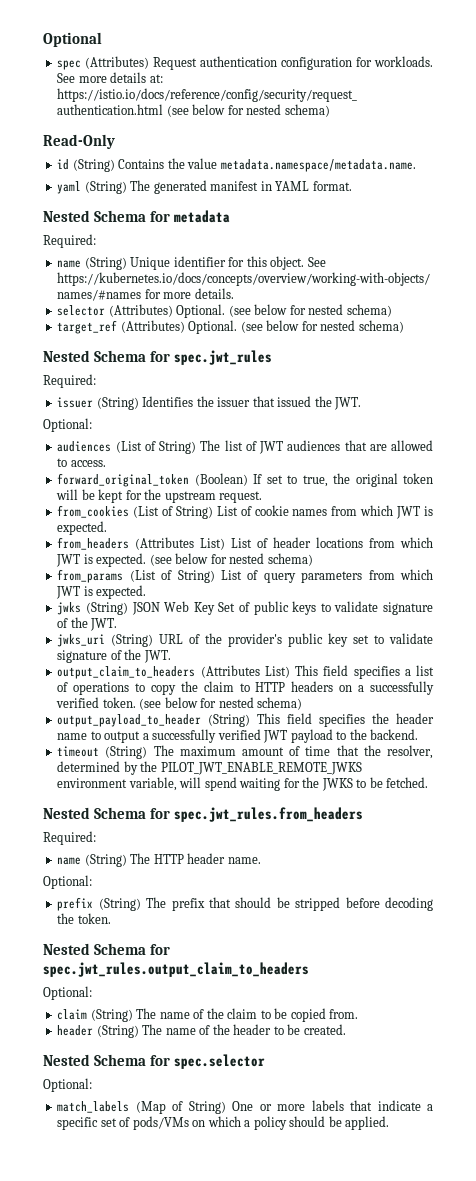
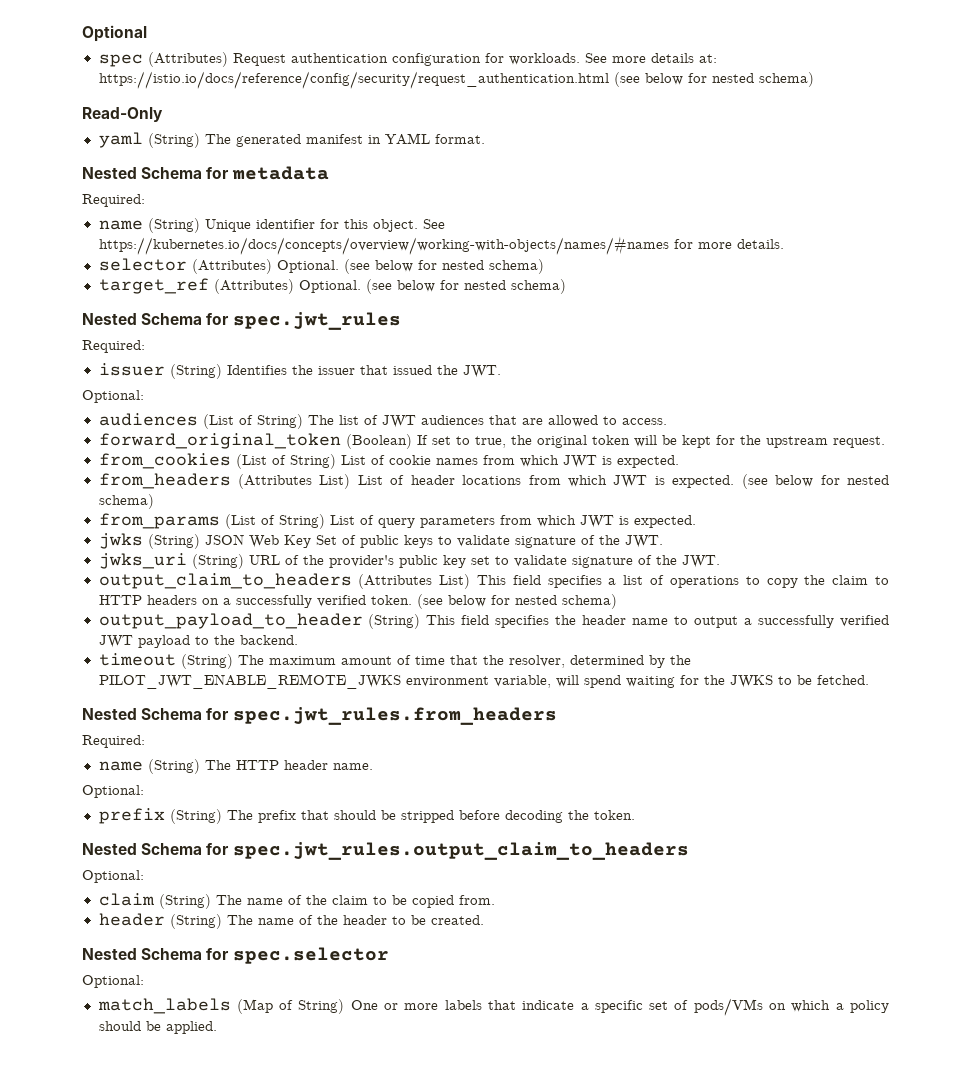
[57,158,416,172] // id (String) Contains the value metadata.namespace/metadata.name. -> (163, 114) none

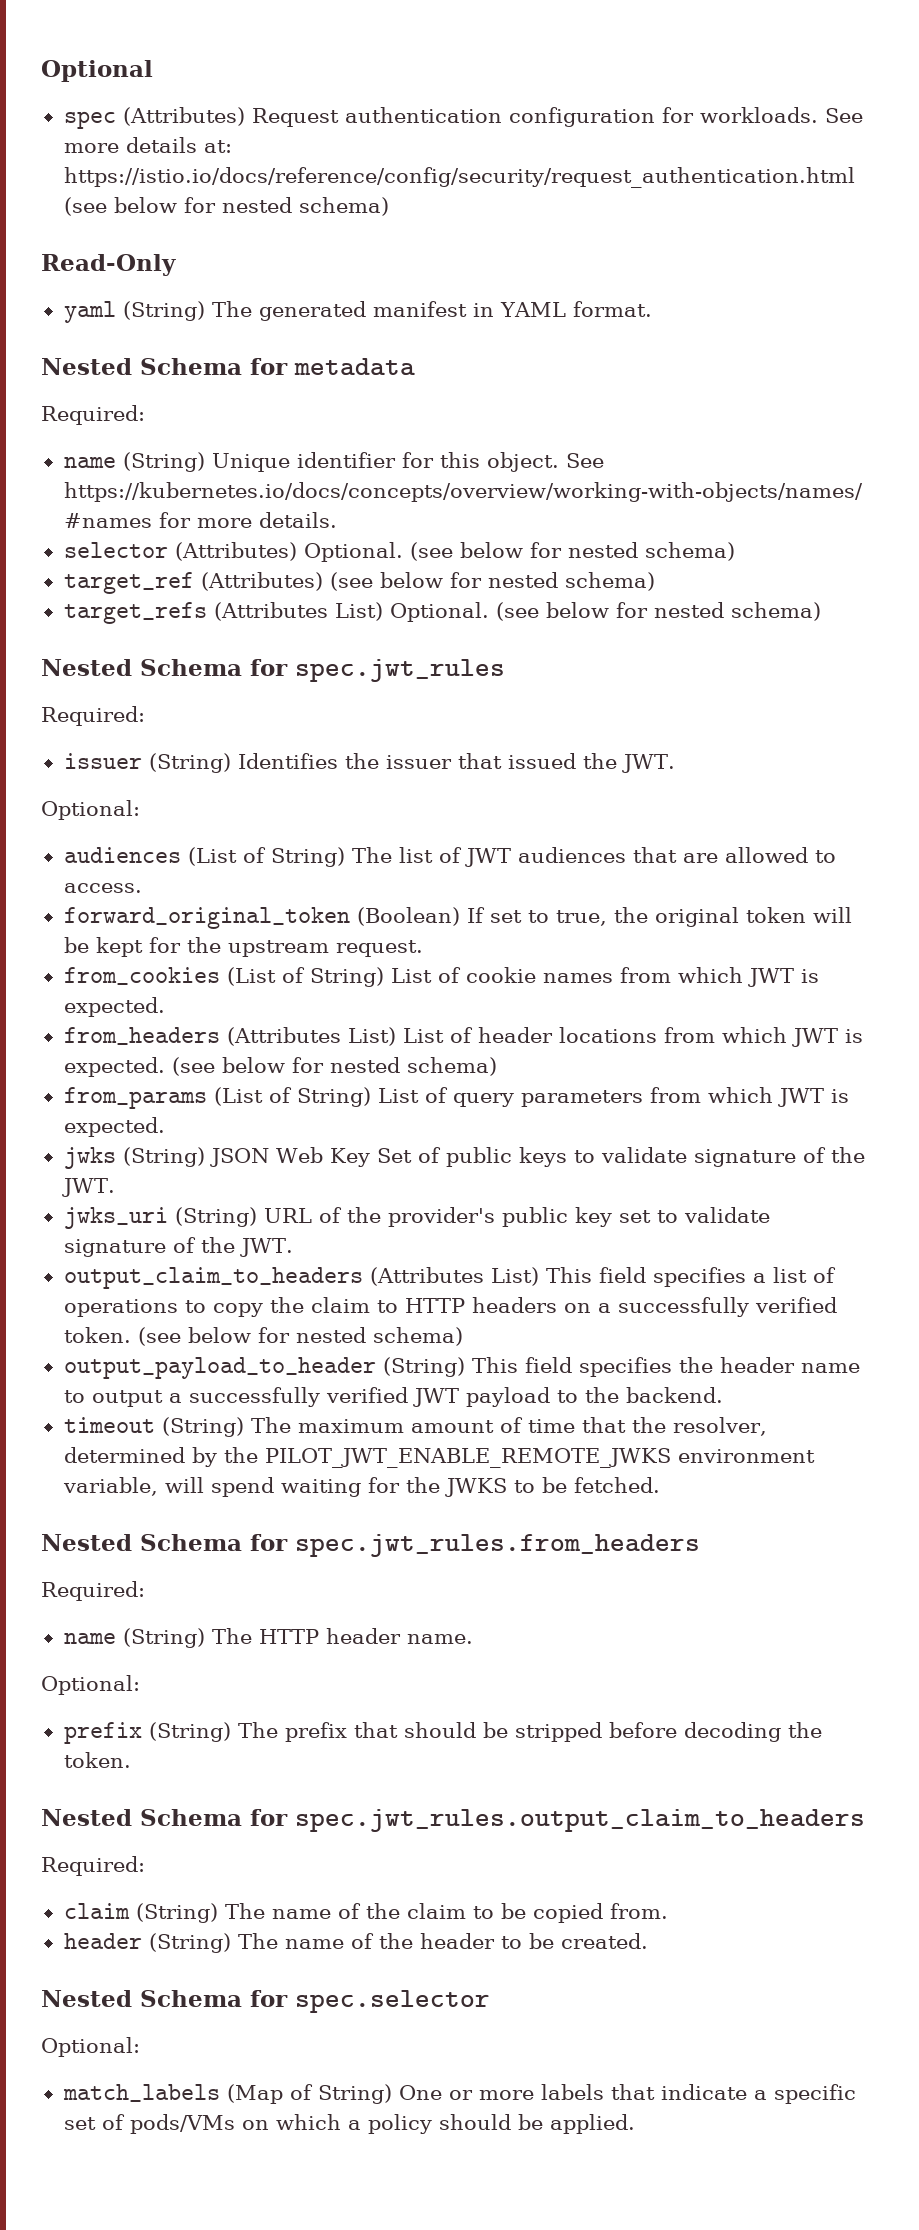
(294, 286) none -> [329,572,655,591] [63,602,383,624] (see below for nested schema) // target_refs (Attributes List)
[82,870,144,883] Optional: -> [41,1856,145,1876] Required:

